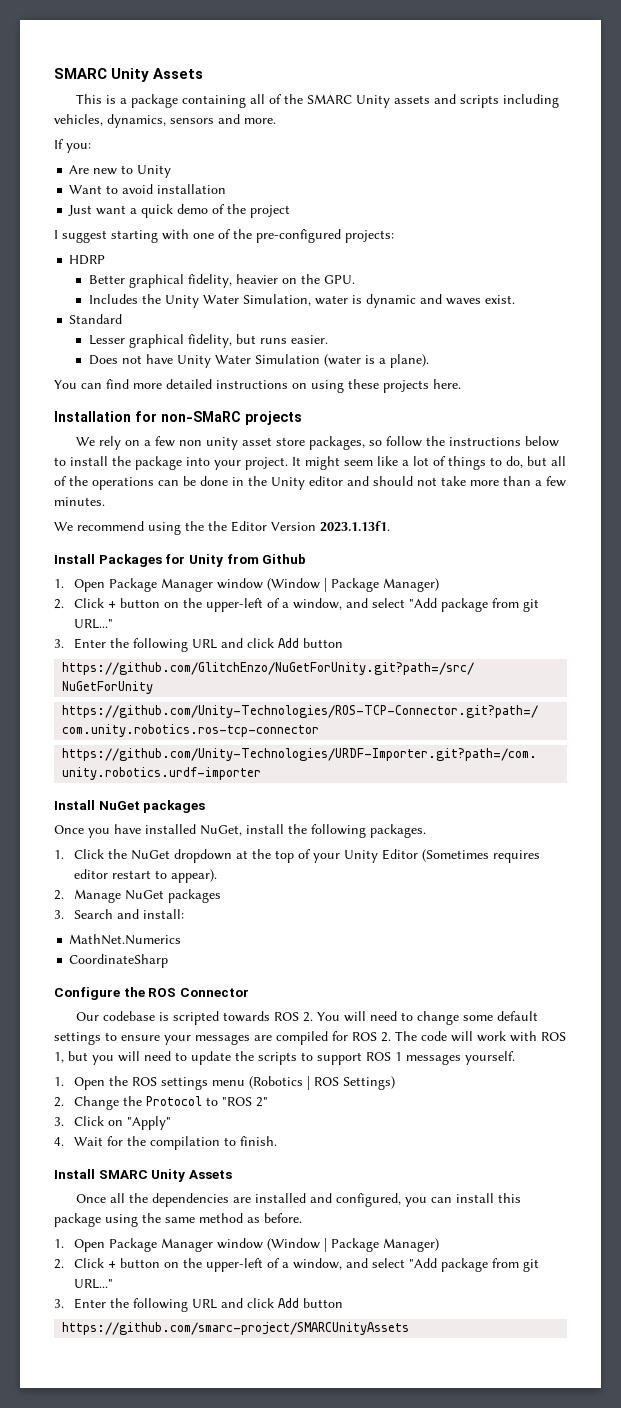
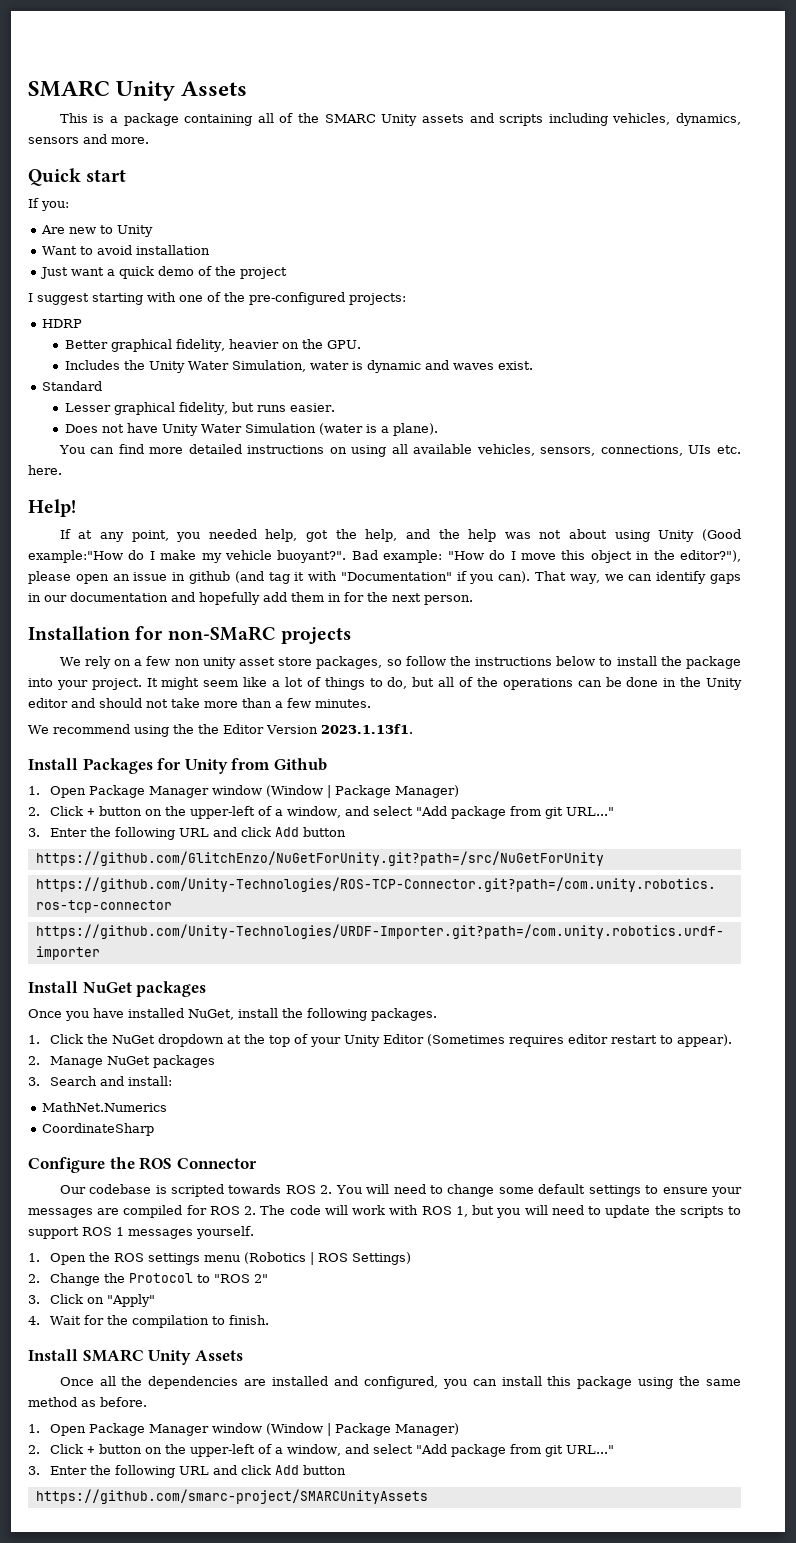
(276, 121) none -> [28,168,127,186] // Quick start
[348,379,461,393] these projects here. -> [391,444,742,456] [28,465,62,475] [28,499,76,517] [59,529,741,542] [28,550,741,563] [28,571,741,584] [28,592,473,605] all available vehicles, sensors, connections, UIs etc. here. // Help! // If at any point, you needed help, got the help, and the help was not about using Unity (Good example:"How do I make my vehicle buoyant?". Bad example: "How do I move this object in the editor?"), please open an issue in github (and tag it with "Documentation" if you can). That way, we can identify gaps in our documentation and hopefully add them in for the next person.

